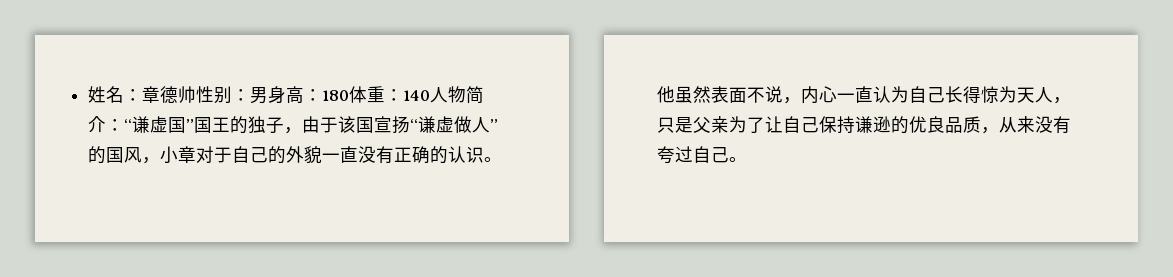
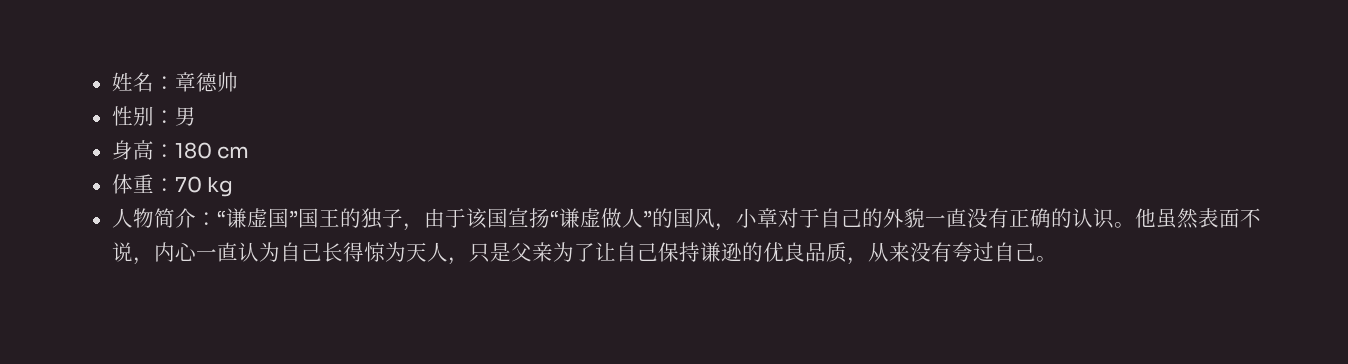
(197, 94) none -> (238, 82) //
(269, 95) none -> (196, 116) //
[349,86,431,103] 体重：140 -> [217,146,250,159] [111,174,234,197] cm // 体重：70 kg //

